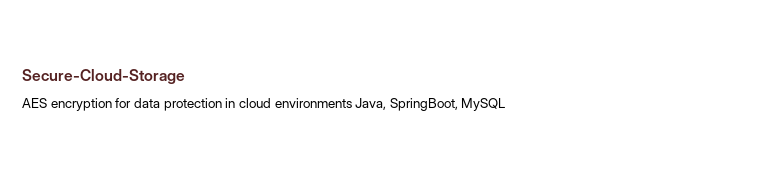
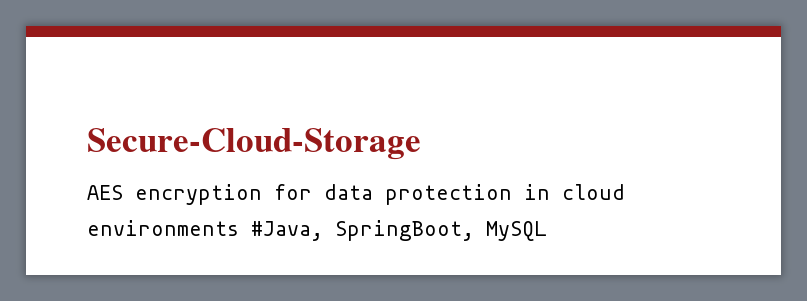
[355,98,387,110] Java, -> [251,221,323,241] #Java,

